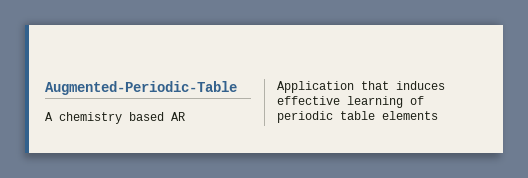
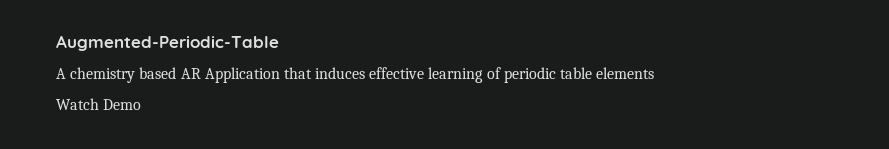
(438, 115) none -> [56,98,142,110] // Watch Demo

